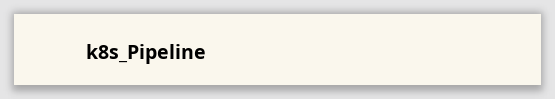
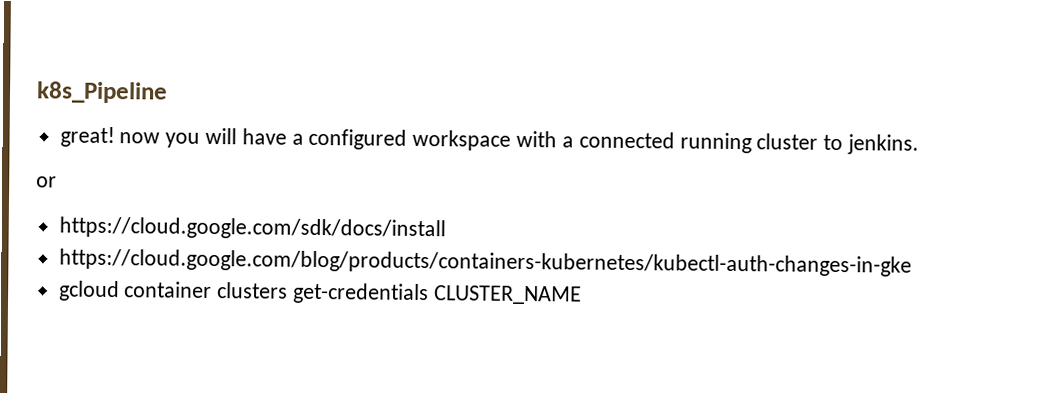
(206, 54) none -> [59,126,919,155] [36,176,57,188] [58,216,446,241] [58,248,912,277] [58,280,582,305] // great! now you will have a configured workspace with a connected running cluster to jenkins. // or // https://cloud.google.com/sdk/docs/install // https://cloud.google.com/blog/products/containers-kubernetes/kubectl-auth-changes-in-gke // gcloud container clusters get-credentials CLUSTER_NAME

